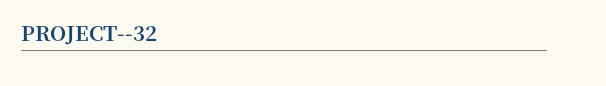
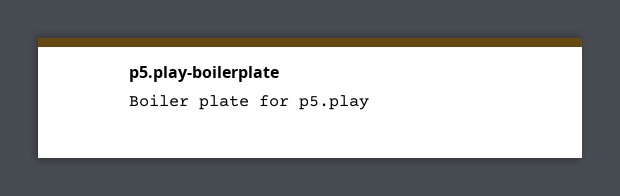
[21,26,157,45] PROJECT--32 -> [129,66,279,82] [129,94,369,110] p5.play-boilerplate // Boiler plate for p5.play

